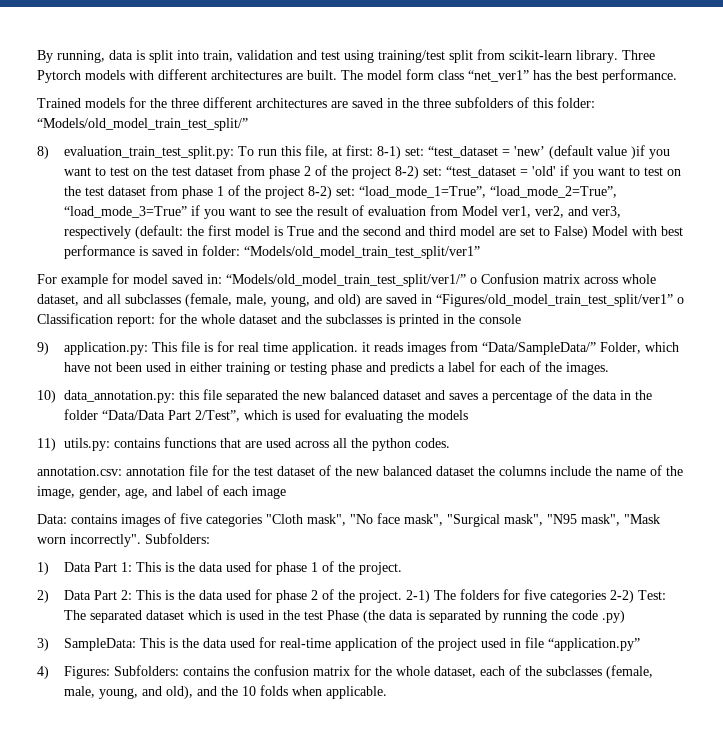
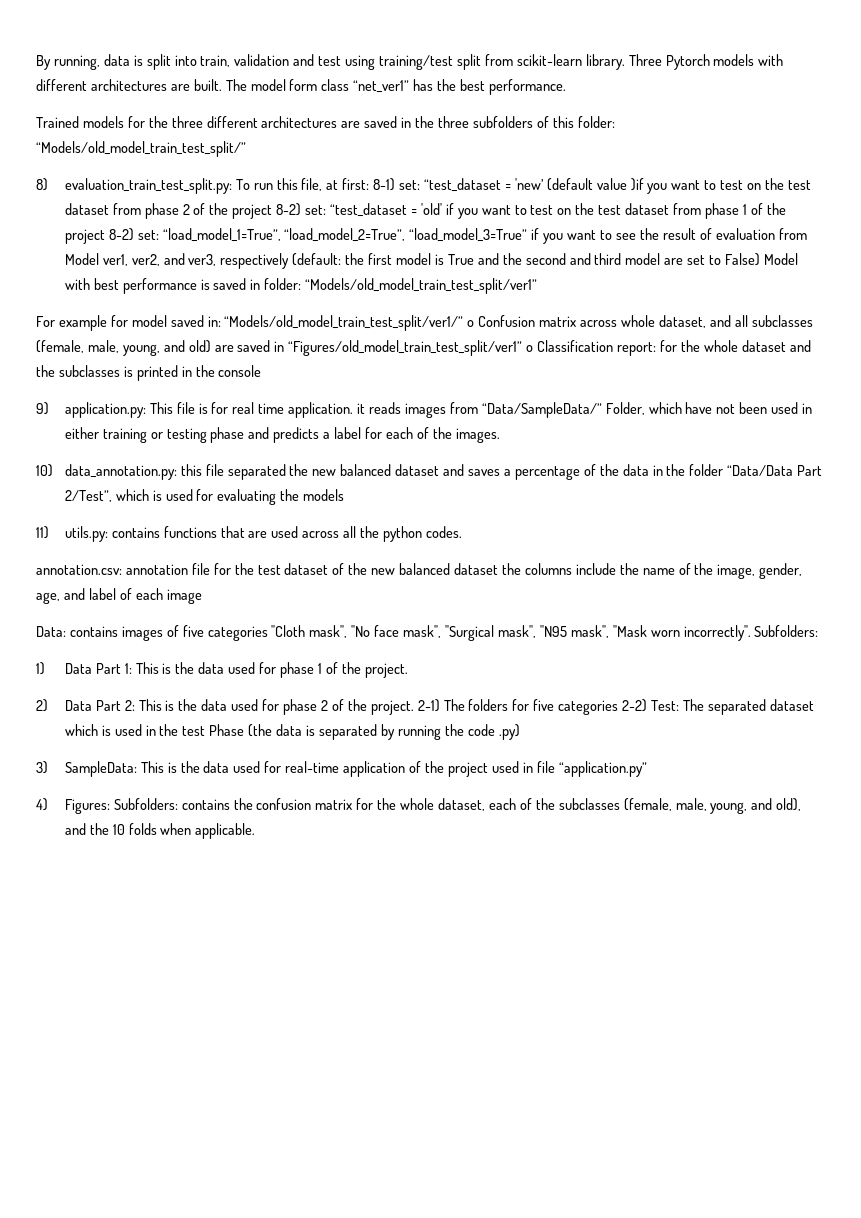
[359,186,618,198] [64,206,188,218] “load_mode_1=True”, “load_mode_2=True”, “load_mode_3=True” -> [162,228,528,242] “load_model_1=True”, “load_model_2=True”, “load_model_3=True”

